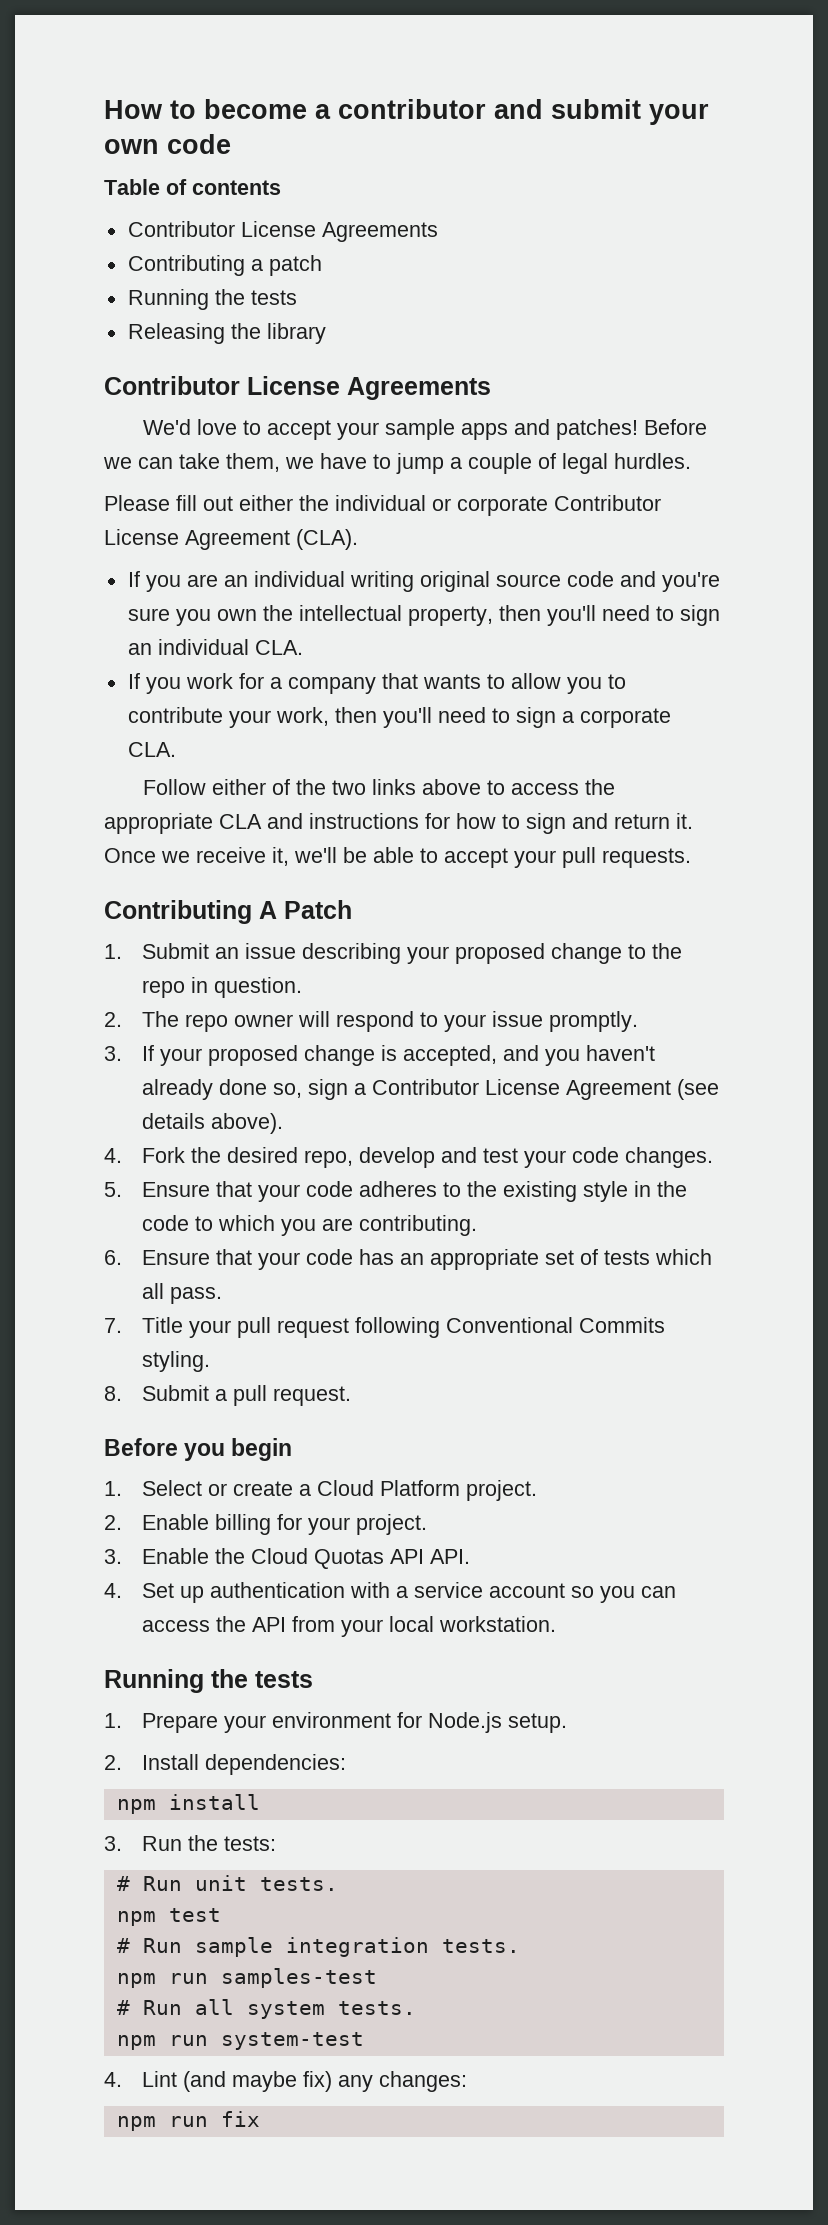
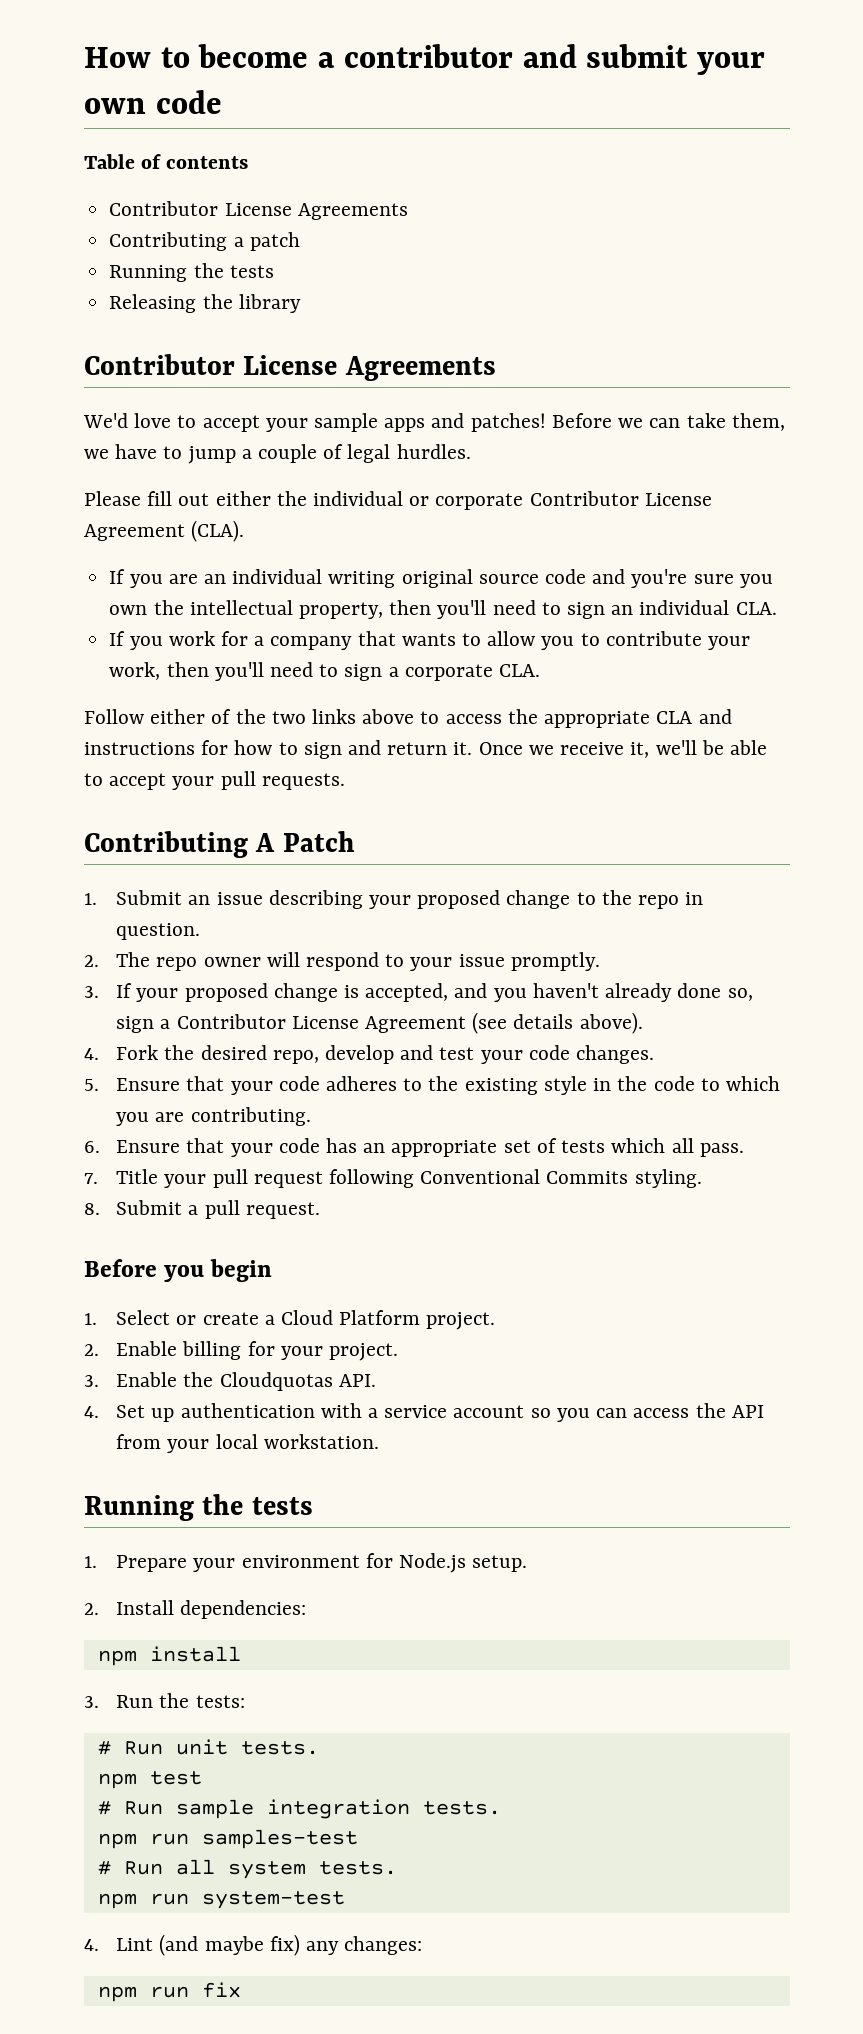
[250,1548,424,1569] Cloud Quotas API -> [219,1372,333,1391] Cloudquotas

